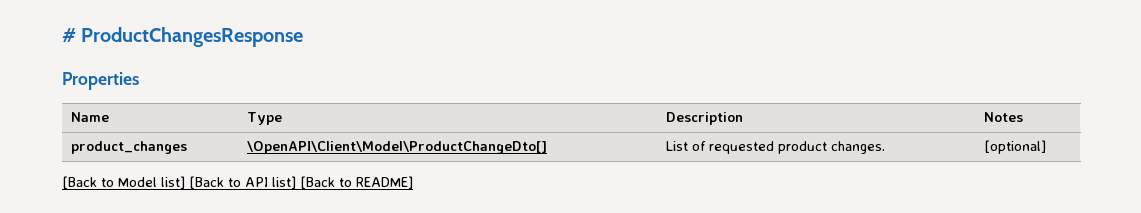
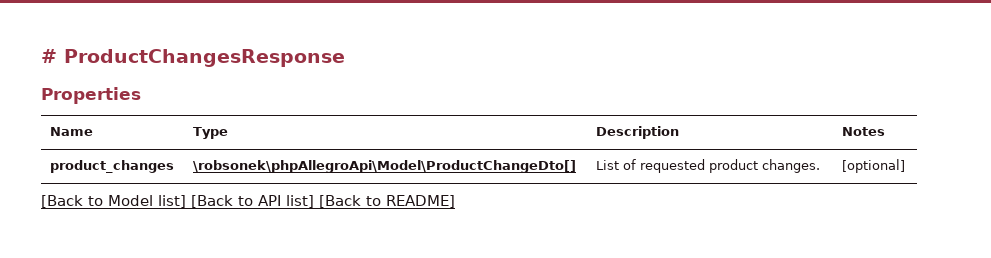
[246,141,547,154] \OpenAPI\Client\Model\ProductChangeDto[] -> [193,160,577,173] \robsonek\phpAllegroApi\Model\ProductChangeDto[]

